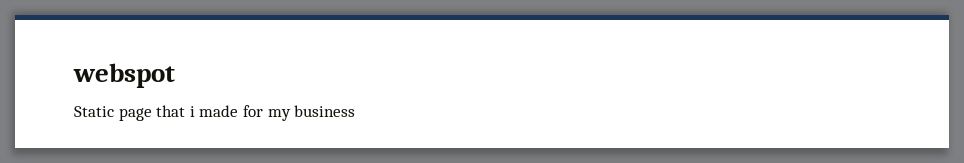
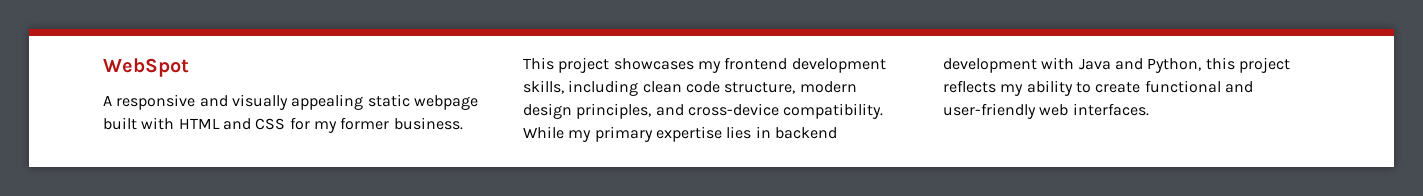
[73,63,175,88] [74,105,356,121] webspot // Static page that i made for my business -> [103,58,189,77] [103,94,478,110] [103,117,463,133] [523,57,886,73] [523,80,857,96] [523,103,884,119] [523,126,837,142] [943,57,1290,73] [943,80,1253,96] [943,103,1149,119] WebSpot // A responsive and visually appealing static webpage built with HTML and CSS for my former business. This project showcases my frontend development skills, including clean code structure, modern design principles, and cross-device compatibility. While my primary expertise lies in backend development with Java and Python, this project reflects my ability to create functional and user-friendly web interfaces.

